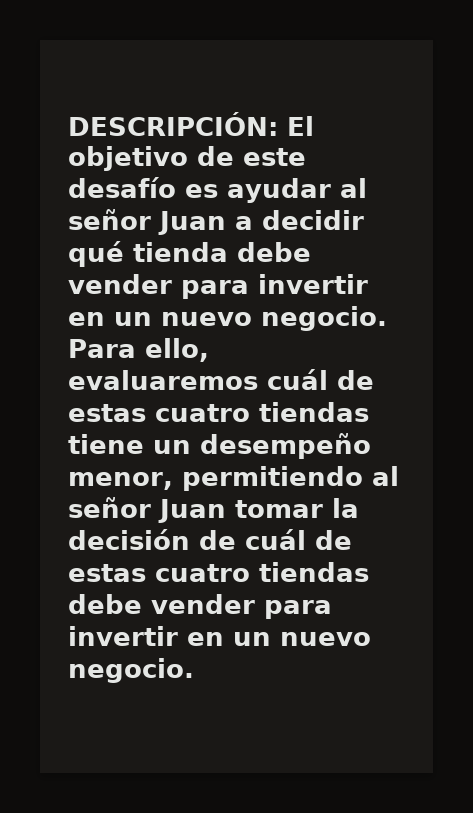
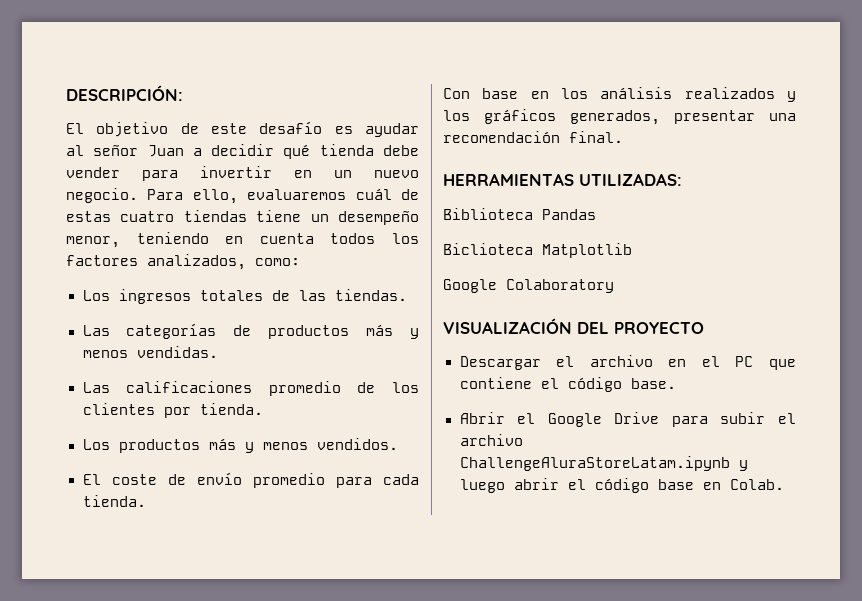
(278, 124) none -> (183, 93) //
[181,466,399,491] [68,497,359,523] [68,529,352,550] [68,562,369,582] [68,594,332,619] [68,626,371,646] [68,658,194,683] permitiendo al señor Juan tomar la decisión de cuál de estas cuatro tiendas debe vender para invertir en un nuevo negocio. -> [136,232,419,244] [66,254,300,270] [82,289,407,304] [82,323,419,339] [82,346,218,358] [82,381,419,396] [82,403,263,418] [82,438,398,453] [82,472,419,488] [82,495,146,507] [443,87,796,102] [443,109,796,125] [443,131,623,143] [443,173,682,186] [443,208,596,220] [443,243,632,258] [443,279,614,293] [443,318,704,334] [459,355,796,370] [459,377,676,392] [459,412,796,427] [459,434,523,446] [459,456,748,471] [459,478,784,493] teniendo en cuenta todos los factores analizados, como: // Los ingresos totales de las tiendas. // Las categorías de productos más y menos vendidas. // Las calificaciones promedio de los clientes por tienda. // Los productos más y menos vendidos. // El coste de envío promedio para cada tienda. // Con base en los análisis realizados y los gráficos generados, presentar una recomendación final. // HERRAMIENTAS UTILIZADAS: // Biblioteca Pandas // Biclioteca Matplotlib // Google Colaboratory // VISUALIZACIÓN DEL PROYECTO // Descargar el archivo en el PC que contiene el código base. // Abrir el Google Drive para subir el archivo ChallengeAluraStoreLatam.ipynb y luego abrir el código base en Colab.

